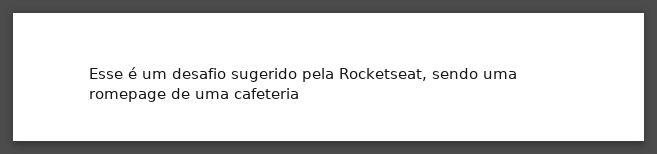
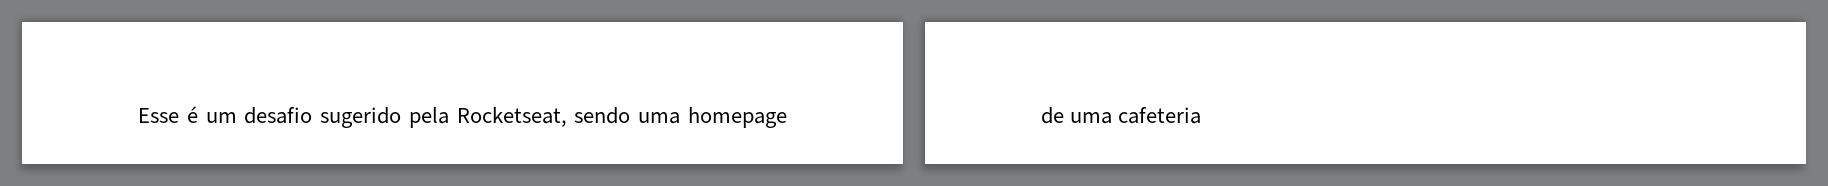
[89,91,166,102] romepage -> [687,107,787,128] homepage

